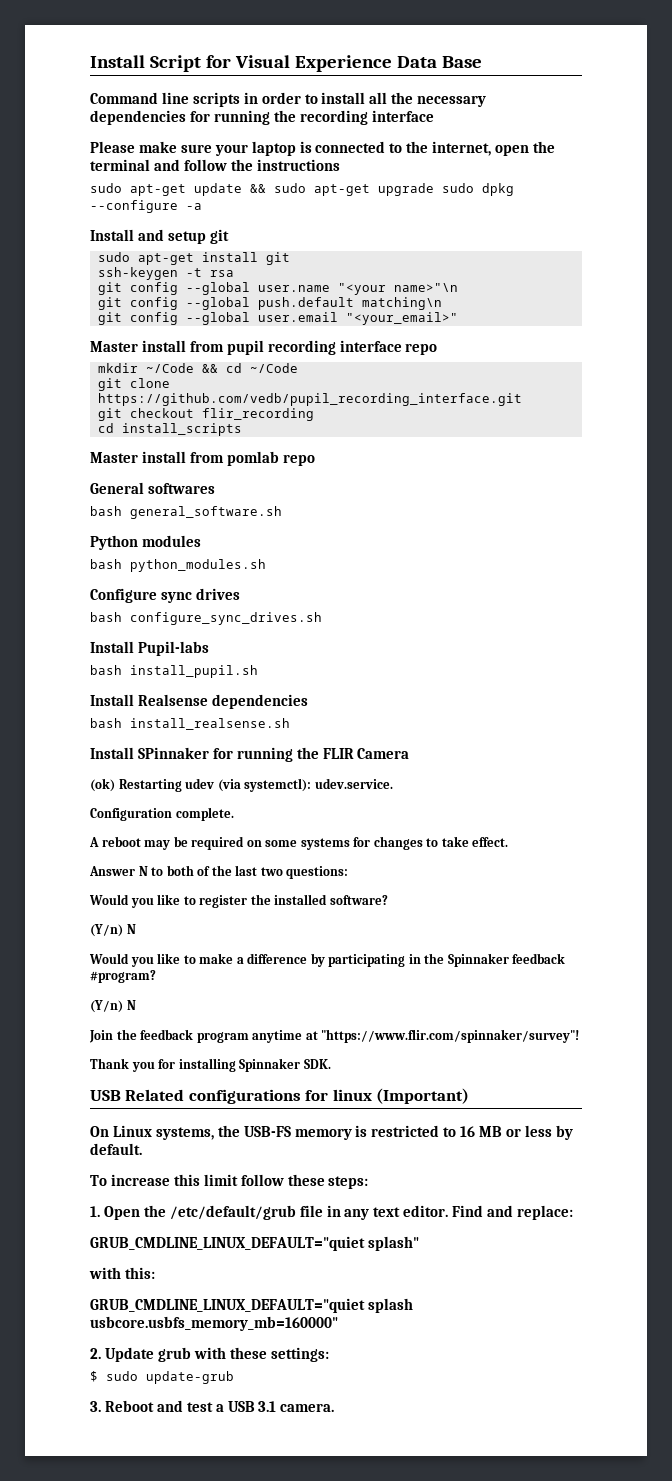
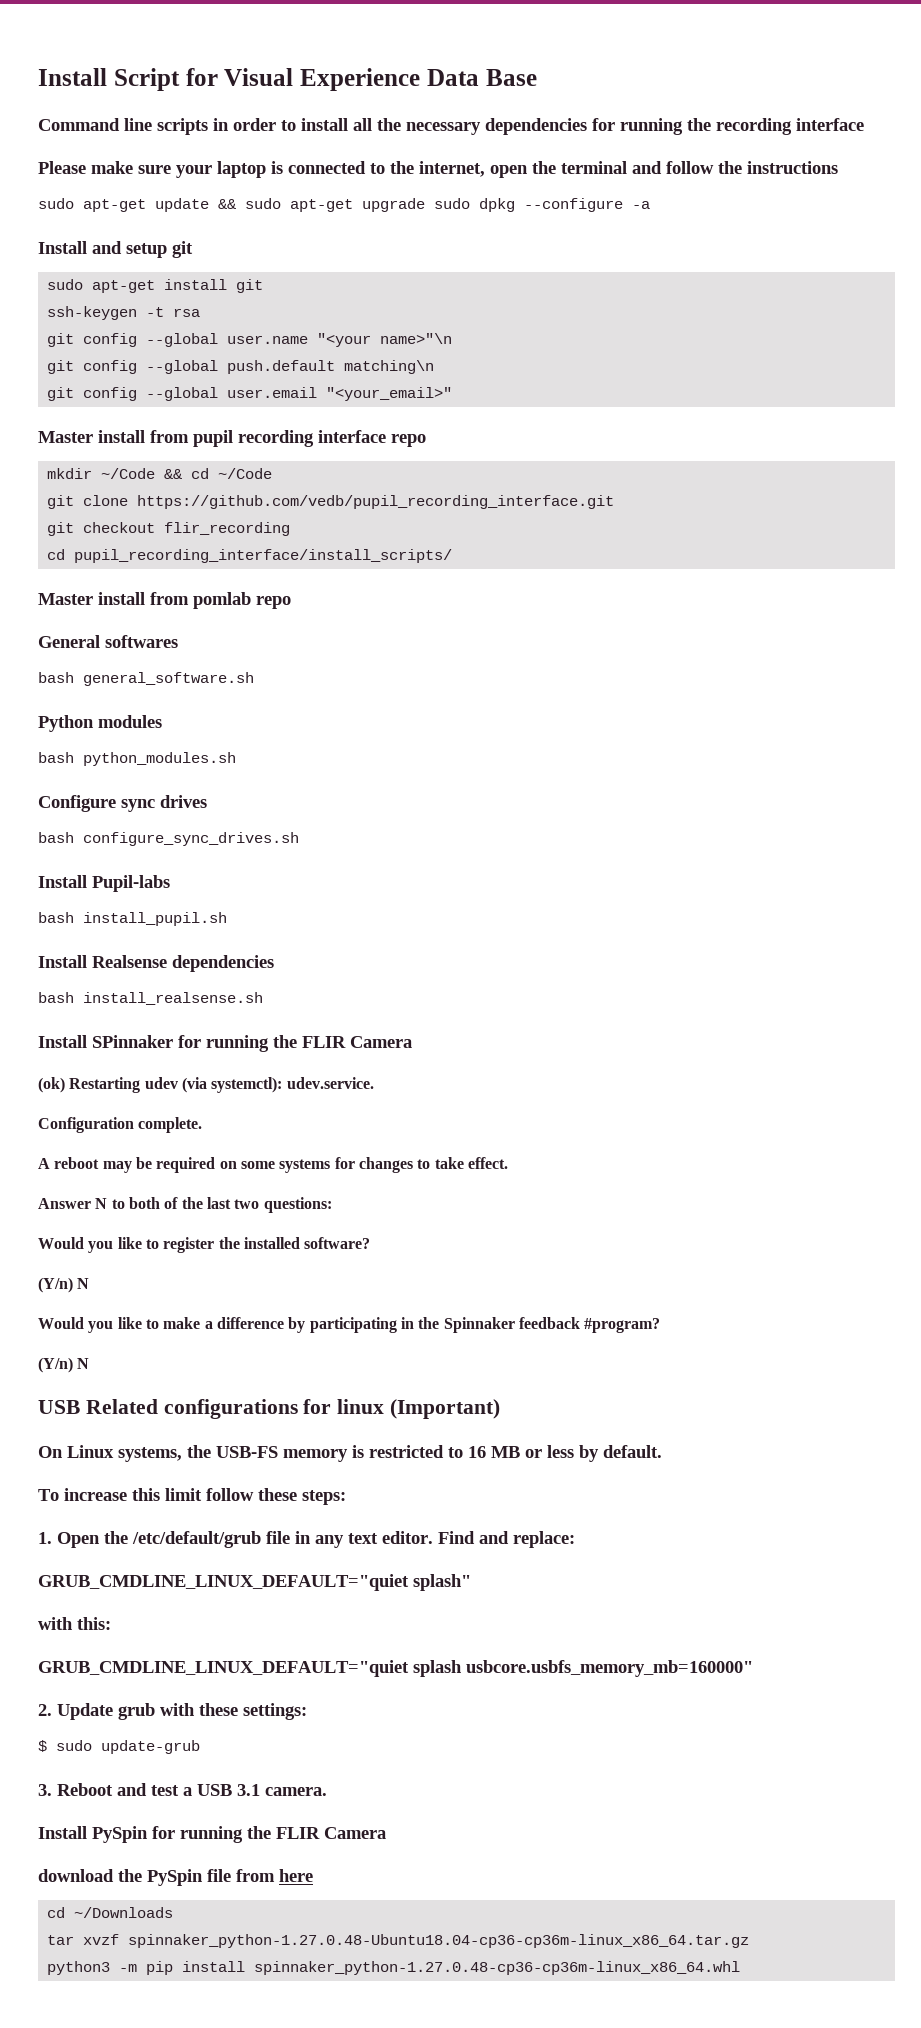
[121,423,242,436] install_scripts -> [74,549,452,563] pupil_recording_interface/install_scripts/
[89,1029,580,1043] [90,1058,331,1072] // Join the feedback program anytime at "https://www.flir.com/spinnaker/survey"! // Thank you for installing Spinnaker SDK. -> (90, 1363) none
(335, 1407) none -> [38,1826,386,1843] [38,1869,313,1886] [47,1907,173,1918] [47,1934,749,1948] [47,1961,740,1975] // Install PySpin for running the FLIR Camera // download the PySpin file from here // cd ~/Downloads // tar xvzf spinnaker_python-1.27.0.48-Ubuntu18.04-cp36-cp36m-linux_x86_64.tar.gz // python3 -m pip install spinnaker_python-1.27.0.48-cp36-cp36m-linux_x86_64.whl

